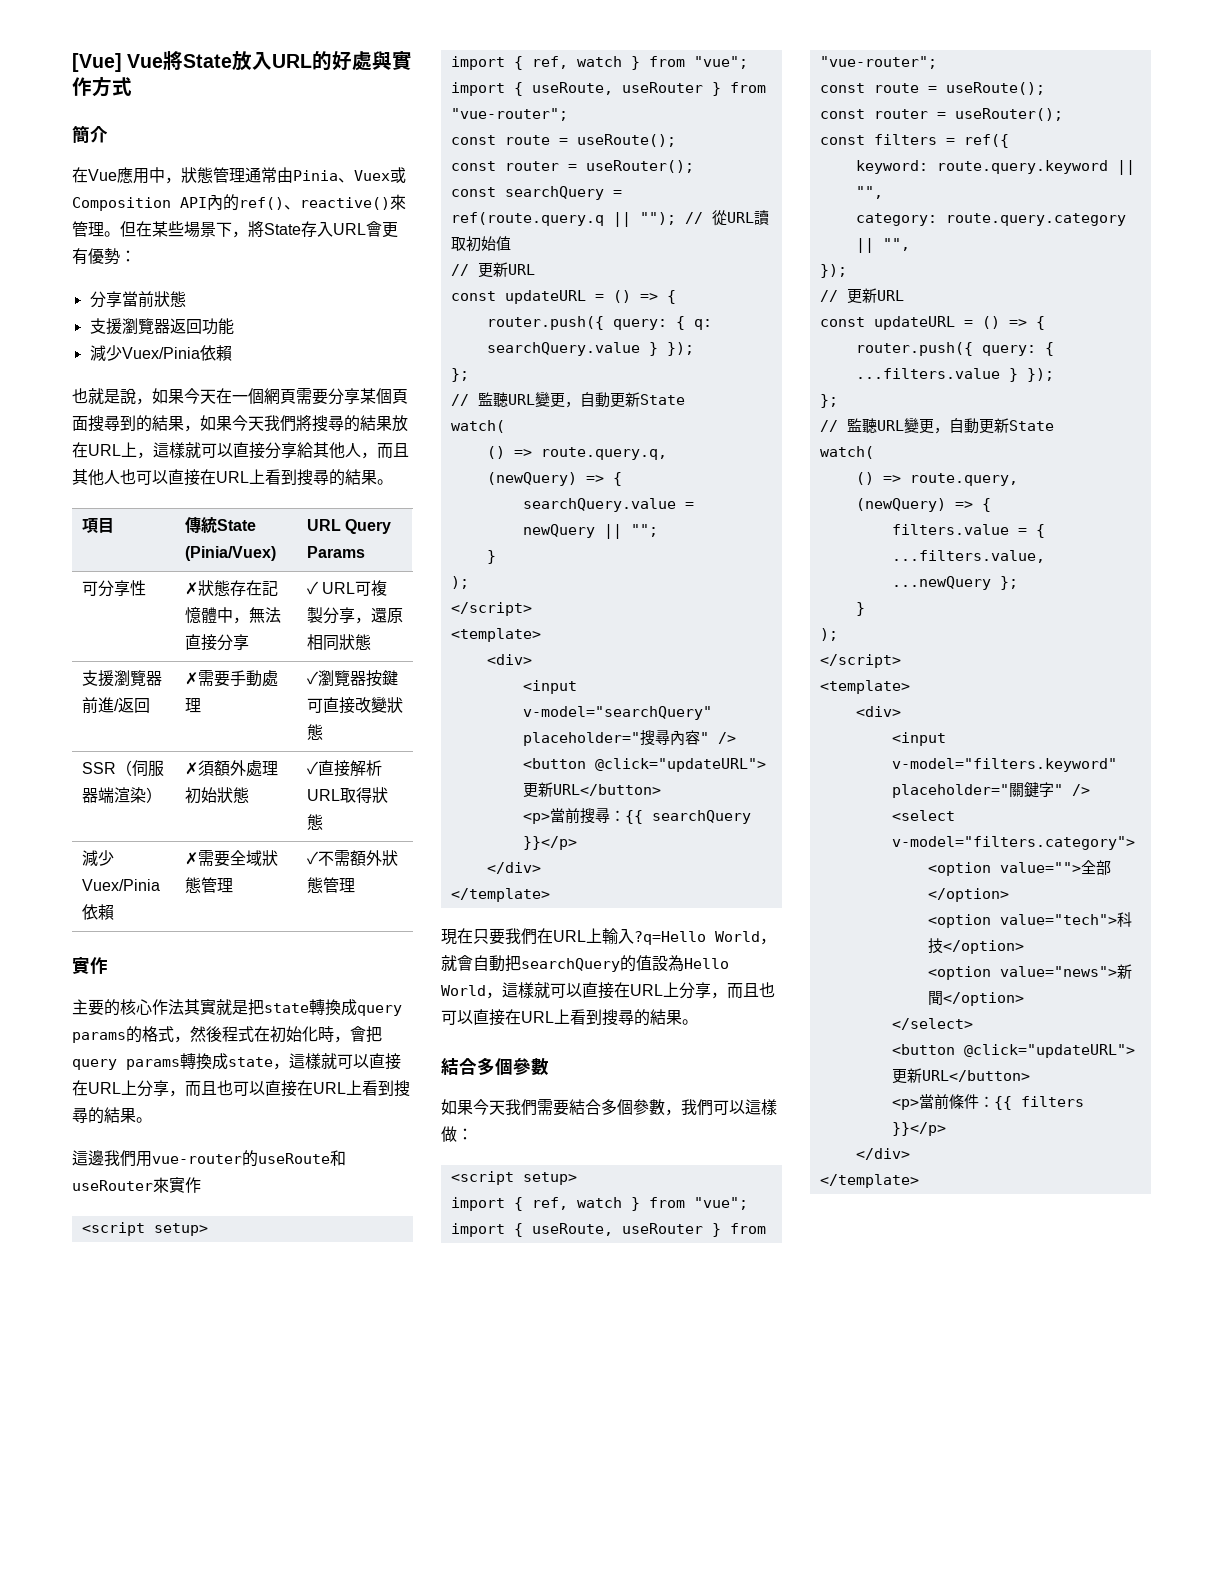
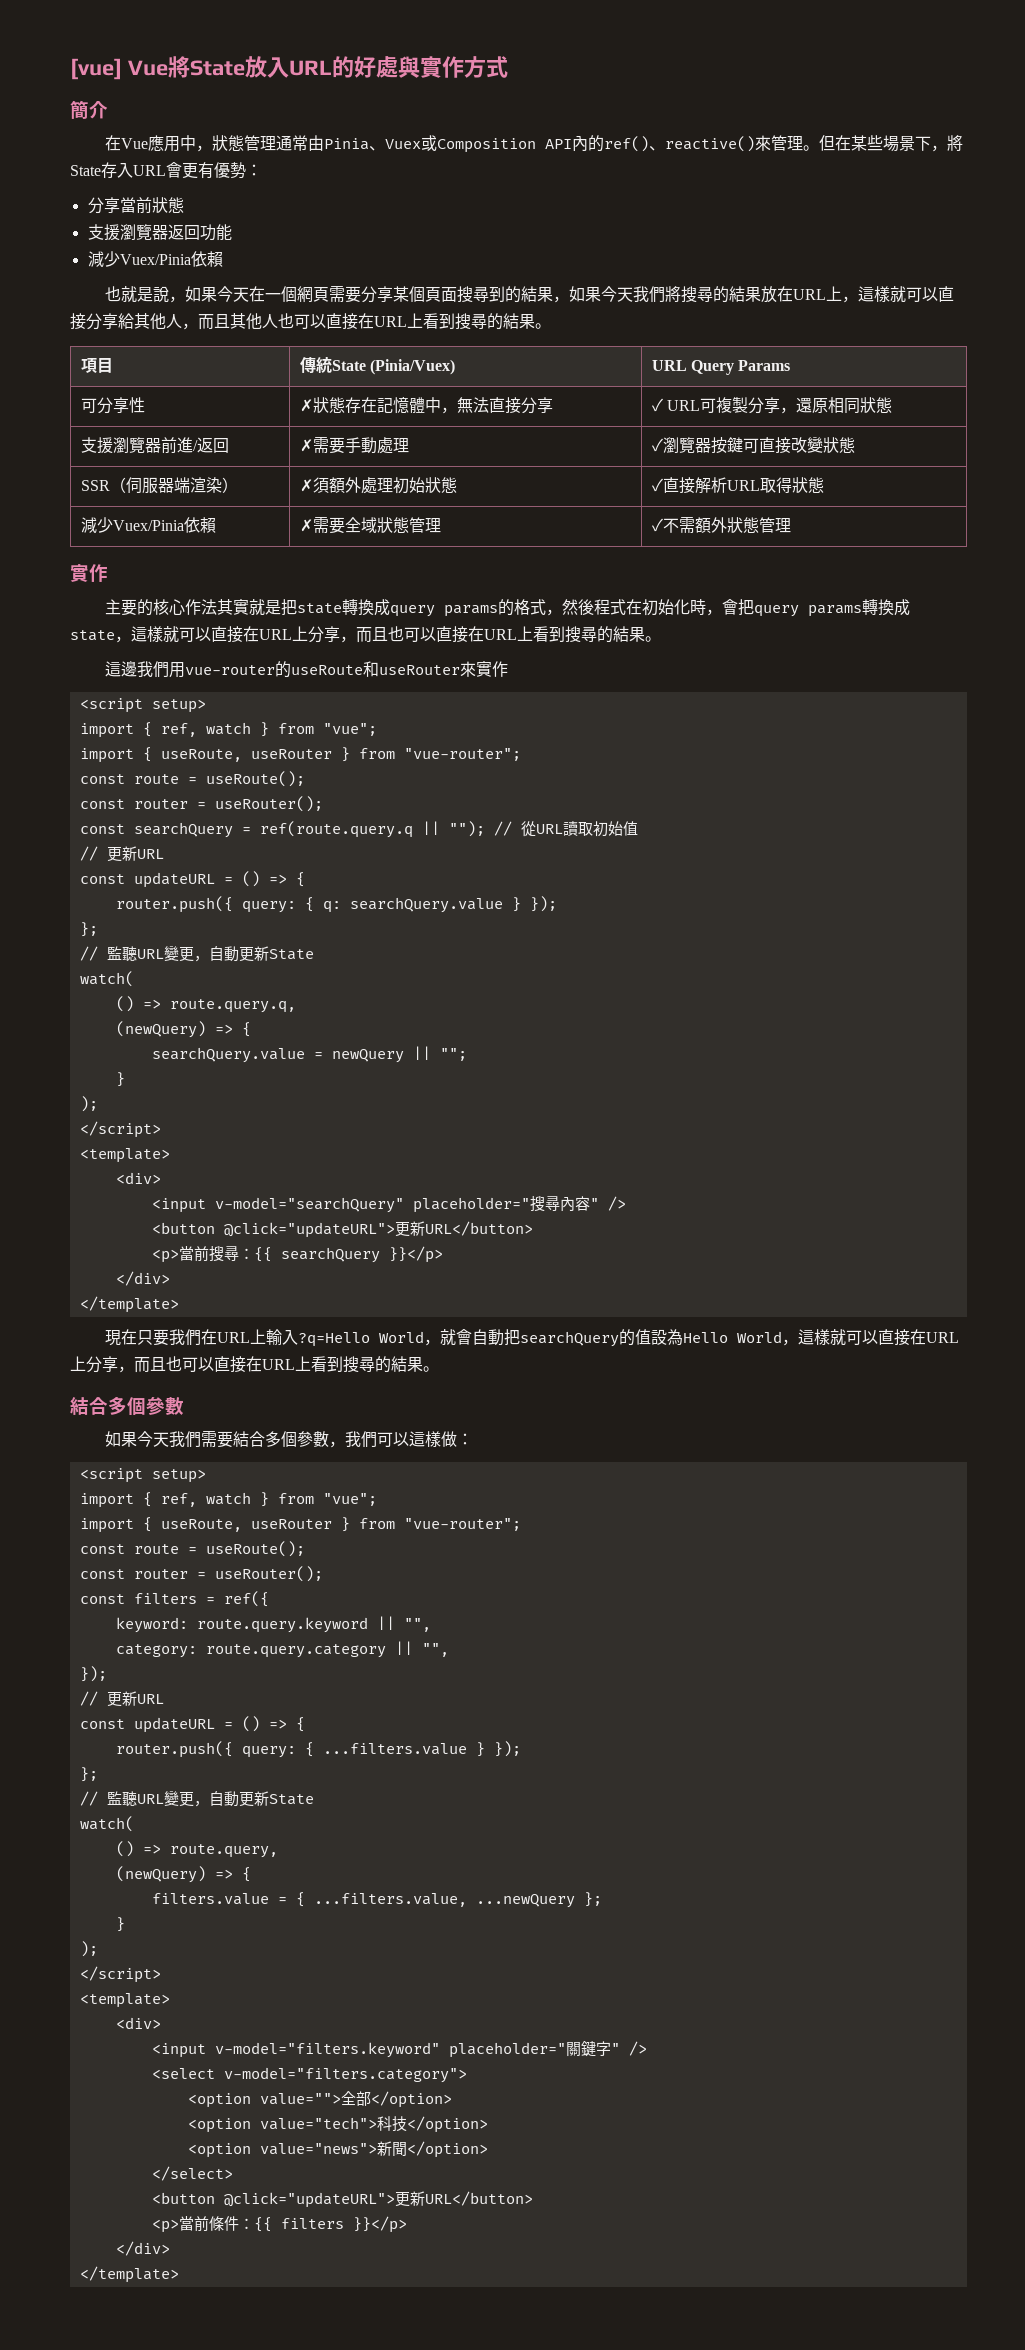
[72,53,122,72] [Vue] -> [70,58,122,80] [vue]

